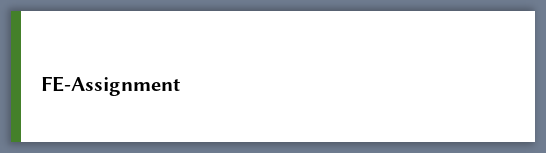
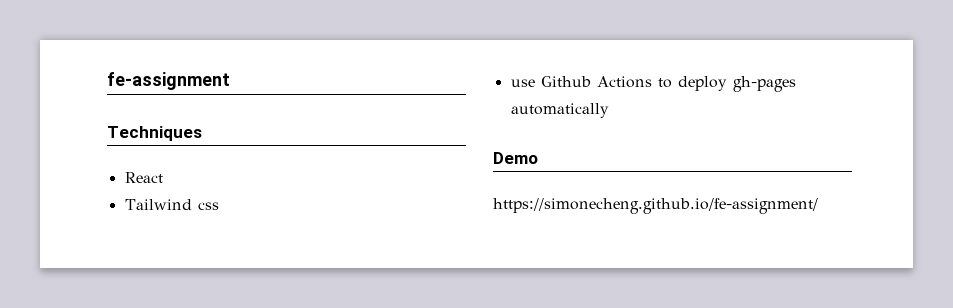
[41,76,180,96] FE-Assignment -> [107,72,230,90] [107,126,202,141] [124,172,163,183] [124,199,219,210] [510,76,796,92] [510,103,609,118] [493,152,538,164] [493,198,818,214] fe-assignment // Techniques // React // Tailwind css // use Github Actions to deploy gh-pages automatically // Demo // https://simonecheng.github.io/fe-assignment/

